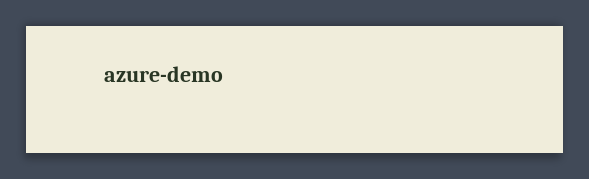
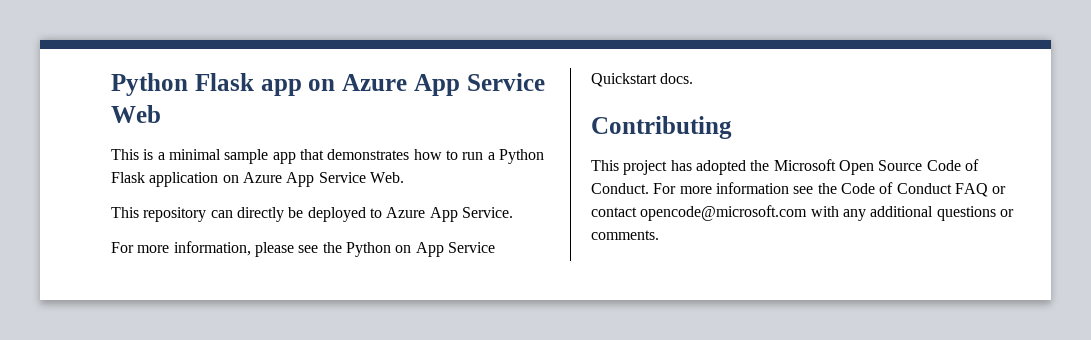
[104,66,223,82] azure-demo -> [111,73,545,96] [111,105,161,123] [111,149,544,164] [111,172,404,187] [111,207,513,222] [111,241,495,257] [591,73,694,87] [591,116,732,139] [591,159,979,175] [591,182,1007,197] [591,205,1014,221] [591,230,659,240] Python Flask app on Azure App Service Web // This is a minimal sample app that demonstrates how to run a Python Flask application on Azure App Service Web. // This repository can directly be deployed to Azure App Service. // For more information, please see the Python on App Service Quickstart docs. // Contributing // This project has adopted the Microsoft Open Source Code of Conduct. For more information see the Code of Conduct FAQ or contact opencode@microsoft.com with any additional questions or comments.

